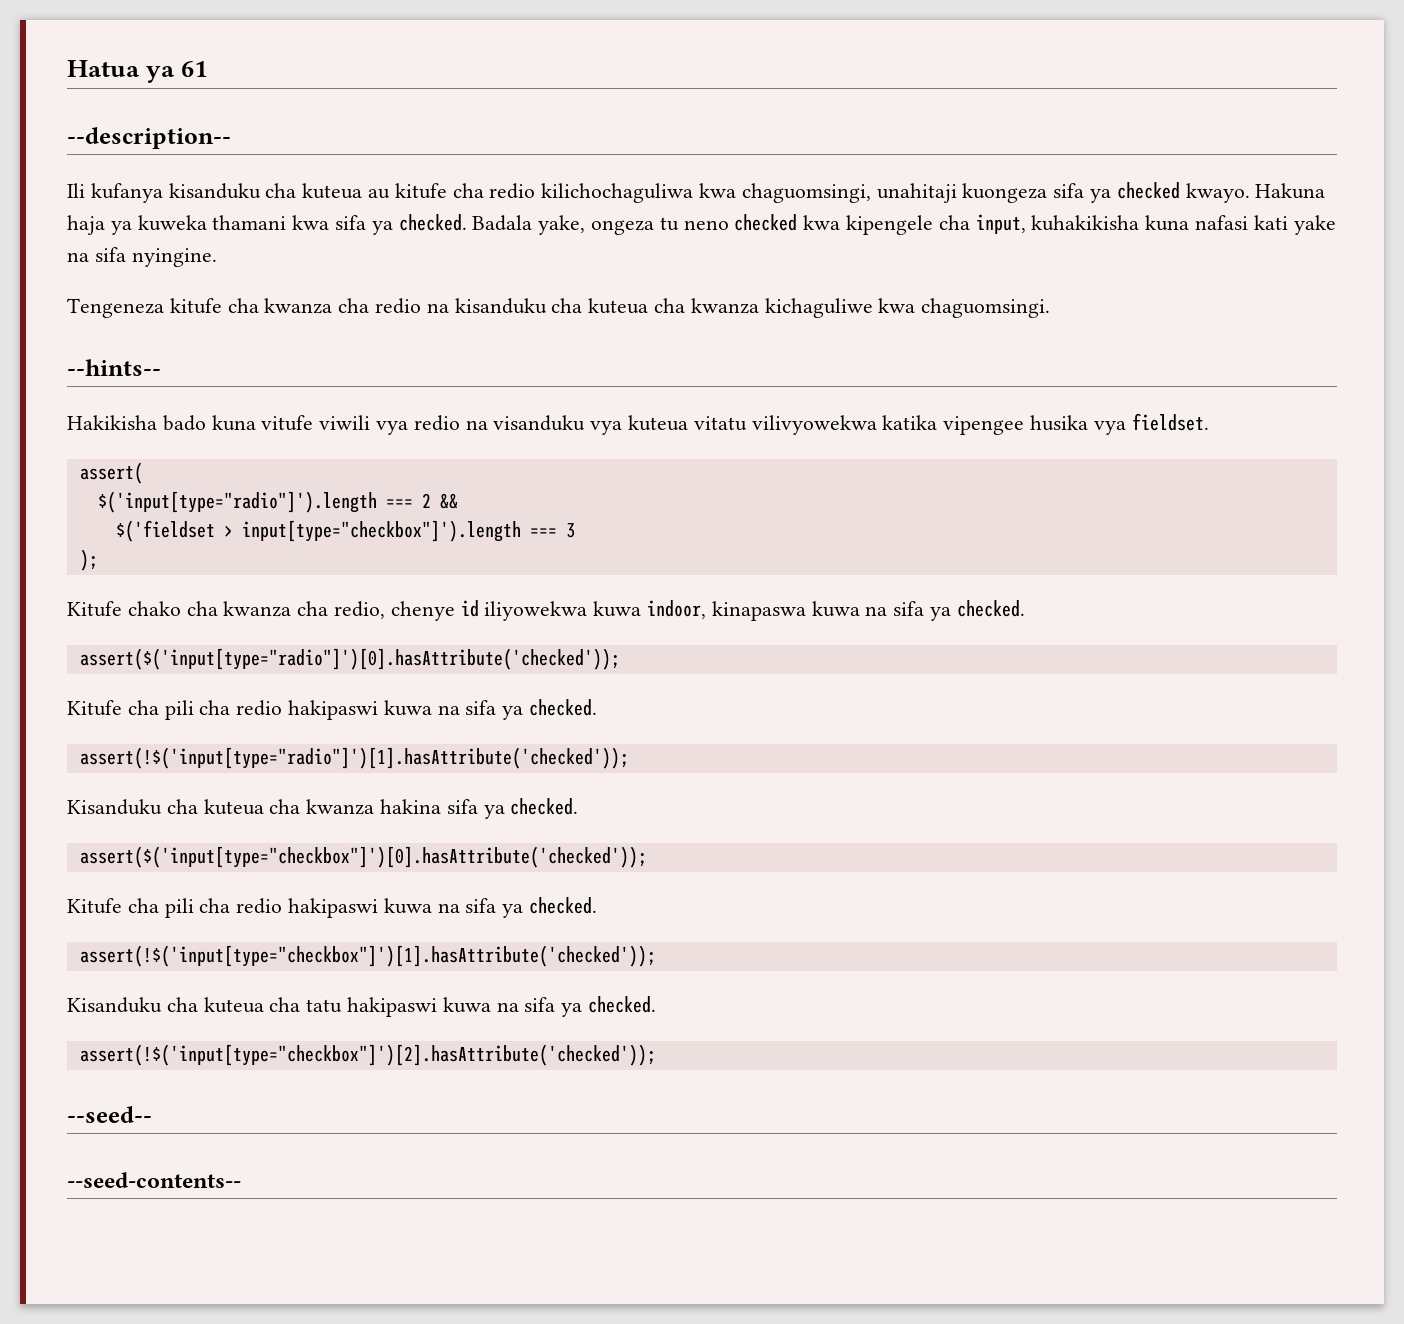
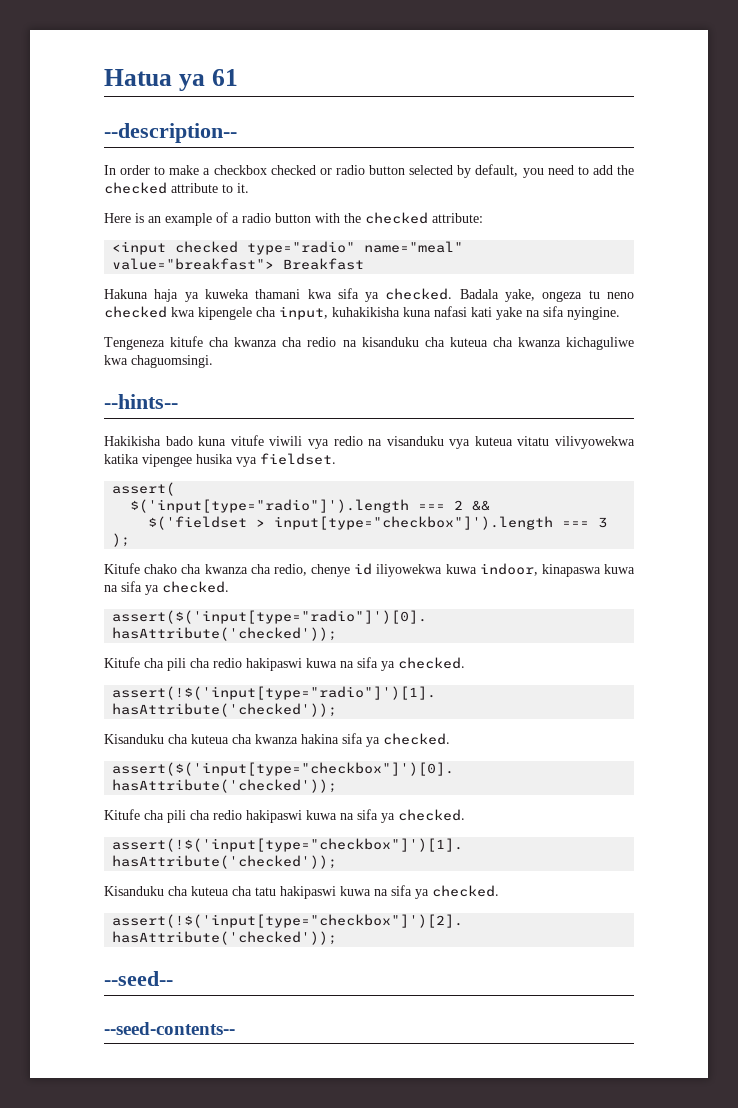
[67,182,1250,203] Ili kufanya kisanduku cha kuteua au kitufe cha redio kilichochaguliwa kwa chaguomsingi, unahitaji kuongeza sifa ya checked kwayo. -> [104,164,635,178] [104,182,249,194] [104,212,483,226] [112,241,464,255] [112,258,365,270] In order to make a checkbox checked or radio button selected by default, you need to add the checked attribute to it. // Here is an example of a radio button with the checked attribute: // <input checked type="radio" name="meal" value="breakfast"> Breakfast //

